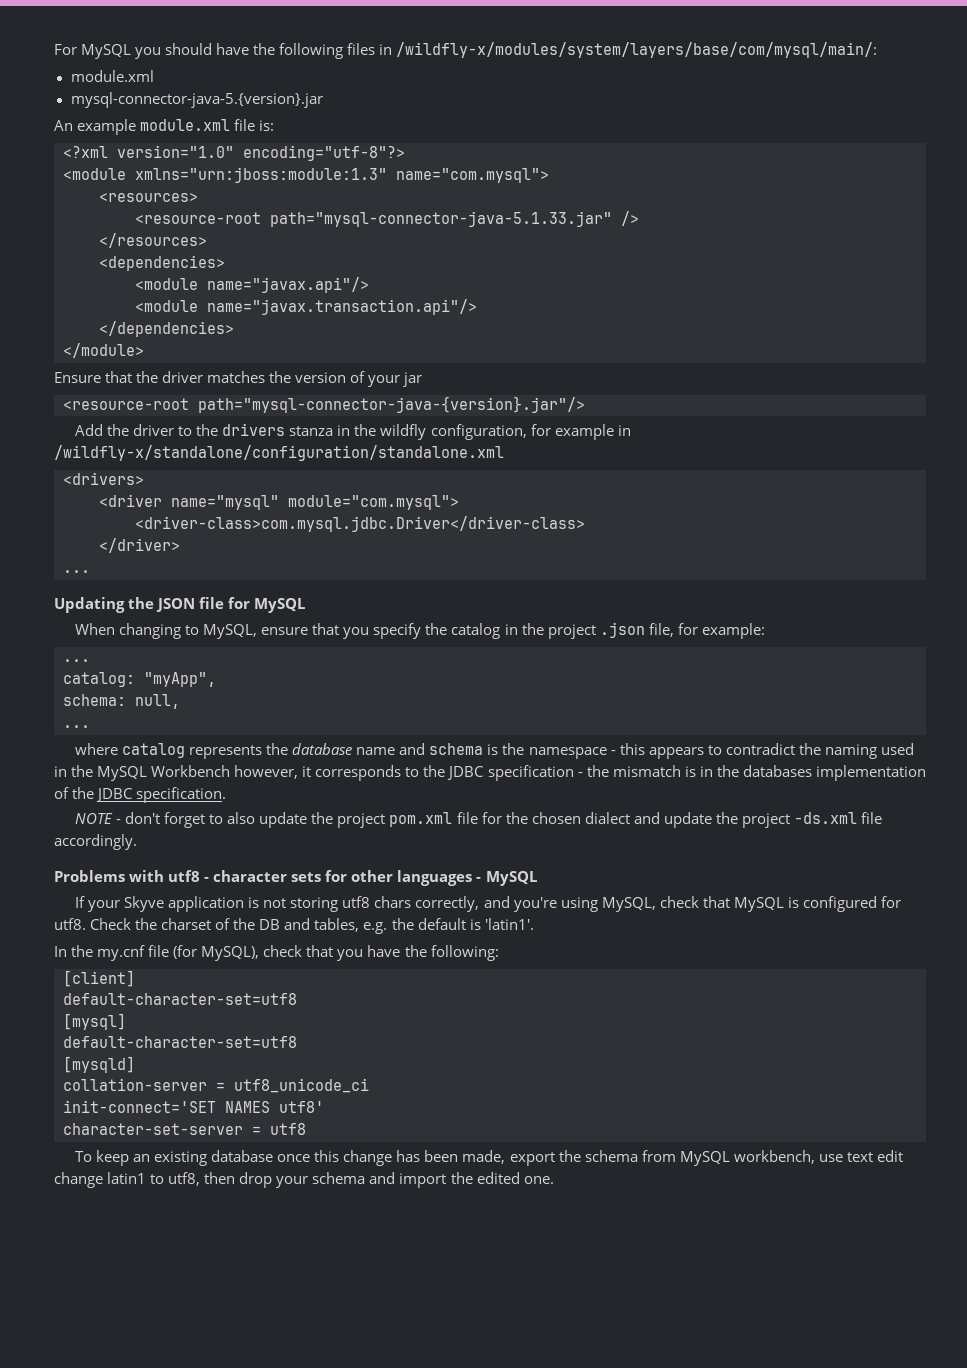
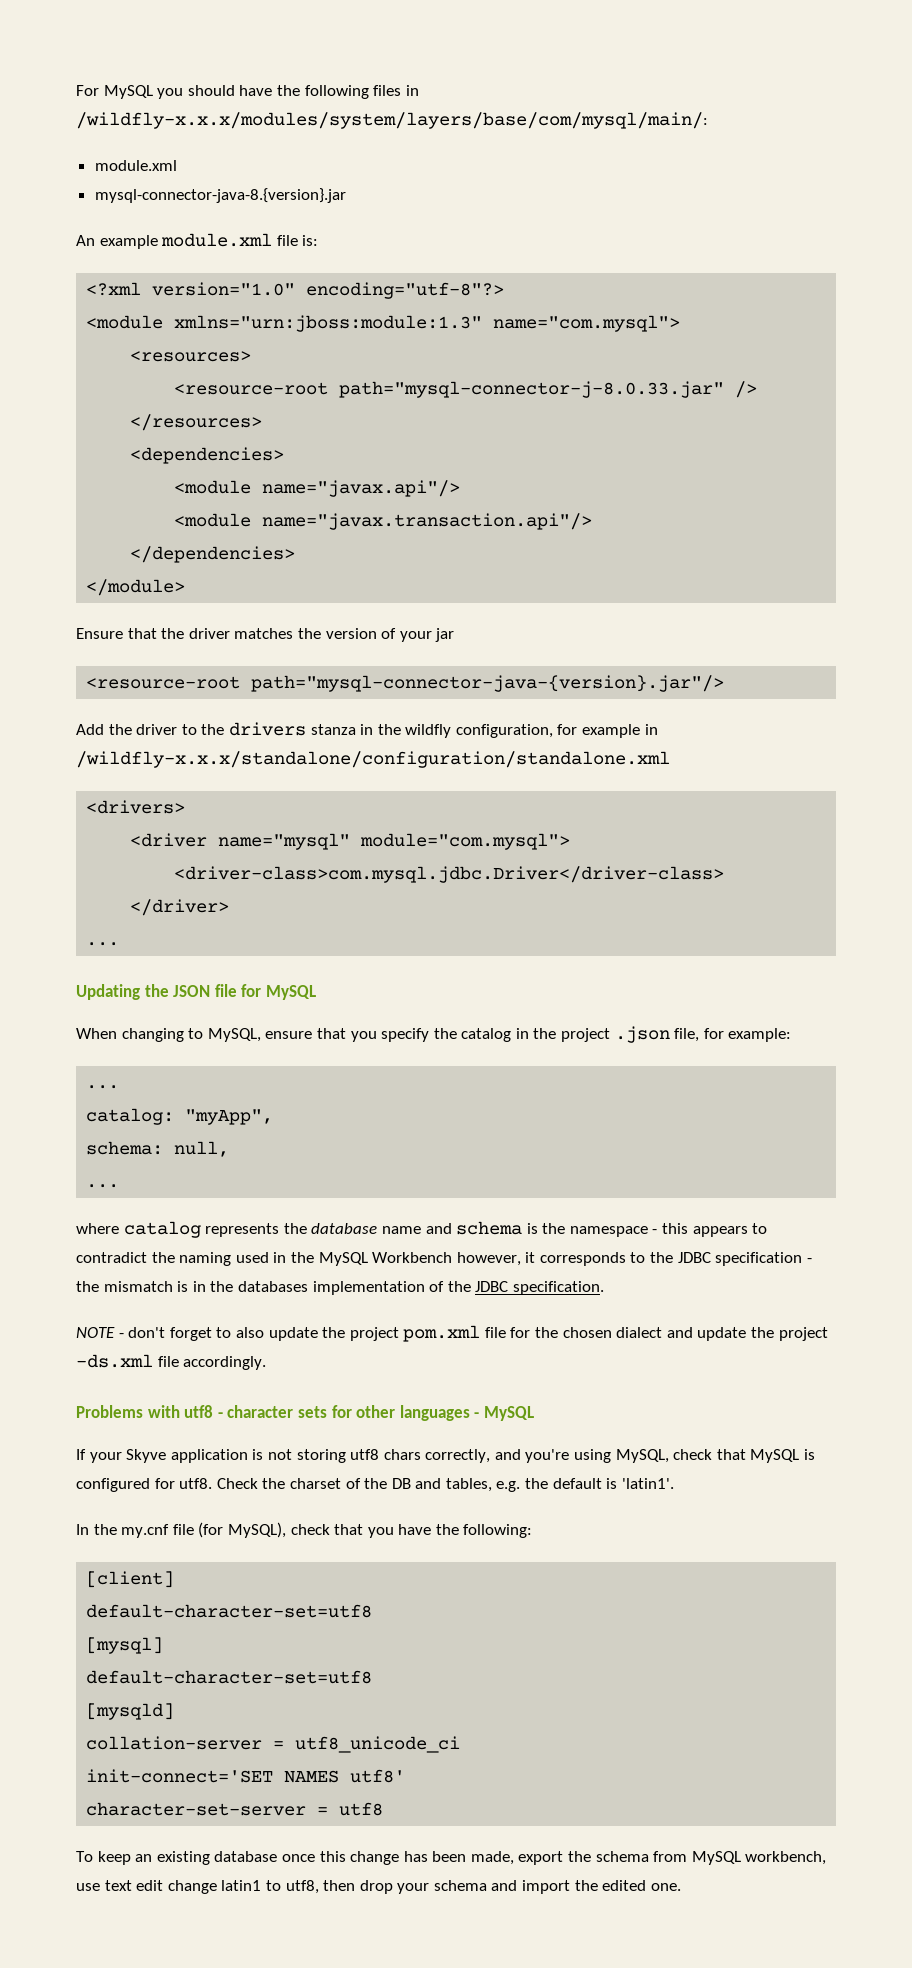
[396,42,878,58] /wildfly-x/modules/system/layers/base/com/mysql/main/: -> [76,112,708,129] /wildfly-x.x.x/modules/system/layers/base/com/mysql/main/:
[70,92,323,108] mysql-connector-java-5.{version}.jar -> [94,188,346,203] mysql-connector-java-8.{version}.jar
[270,211,612,227] path="mysql-connector-java-5.1.33.jar" -> [339,381,725,398] path="mysql-connector-j-8.0.33.jar"
[54,445,504,461] /wildfly-x/standalone/configuration/standalone.xml -> [76,751,670,768] /wildfly-x.x.x/standalone/configuration/standalone.xml

